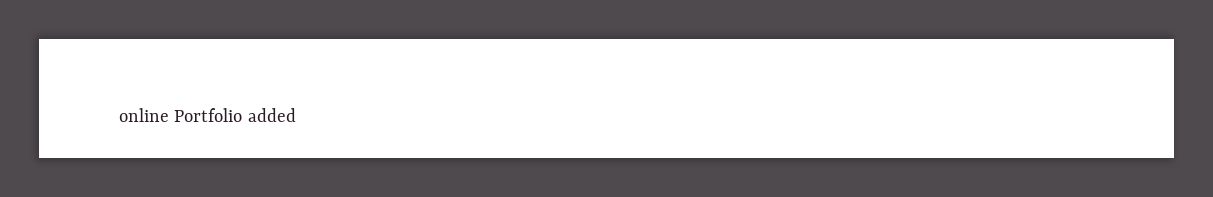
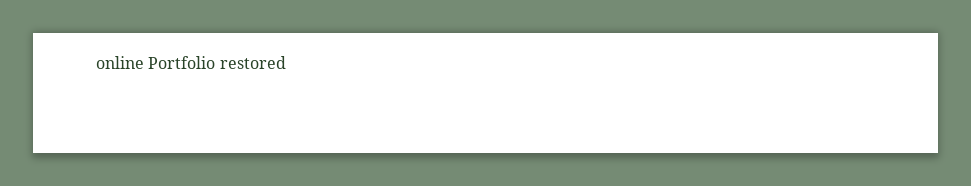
[247,108,296,122] added -> [219,56,286,69] restored

